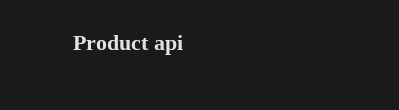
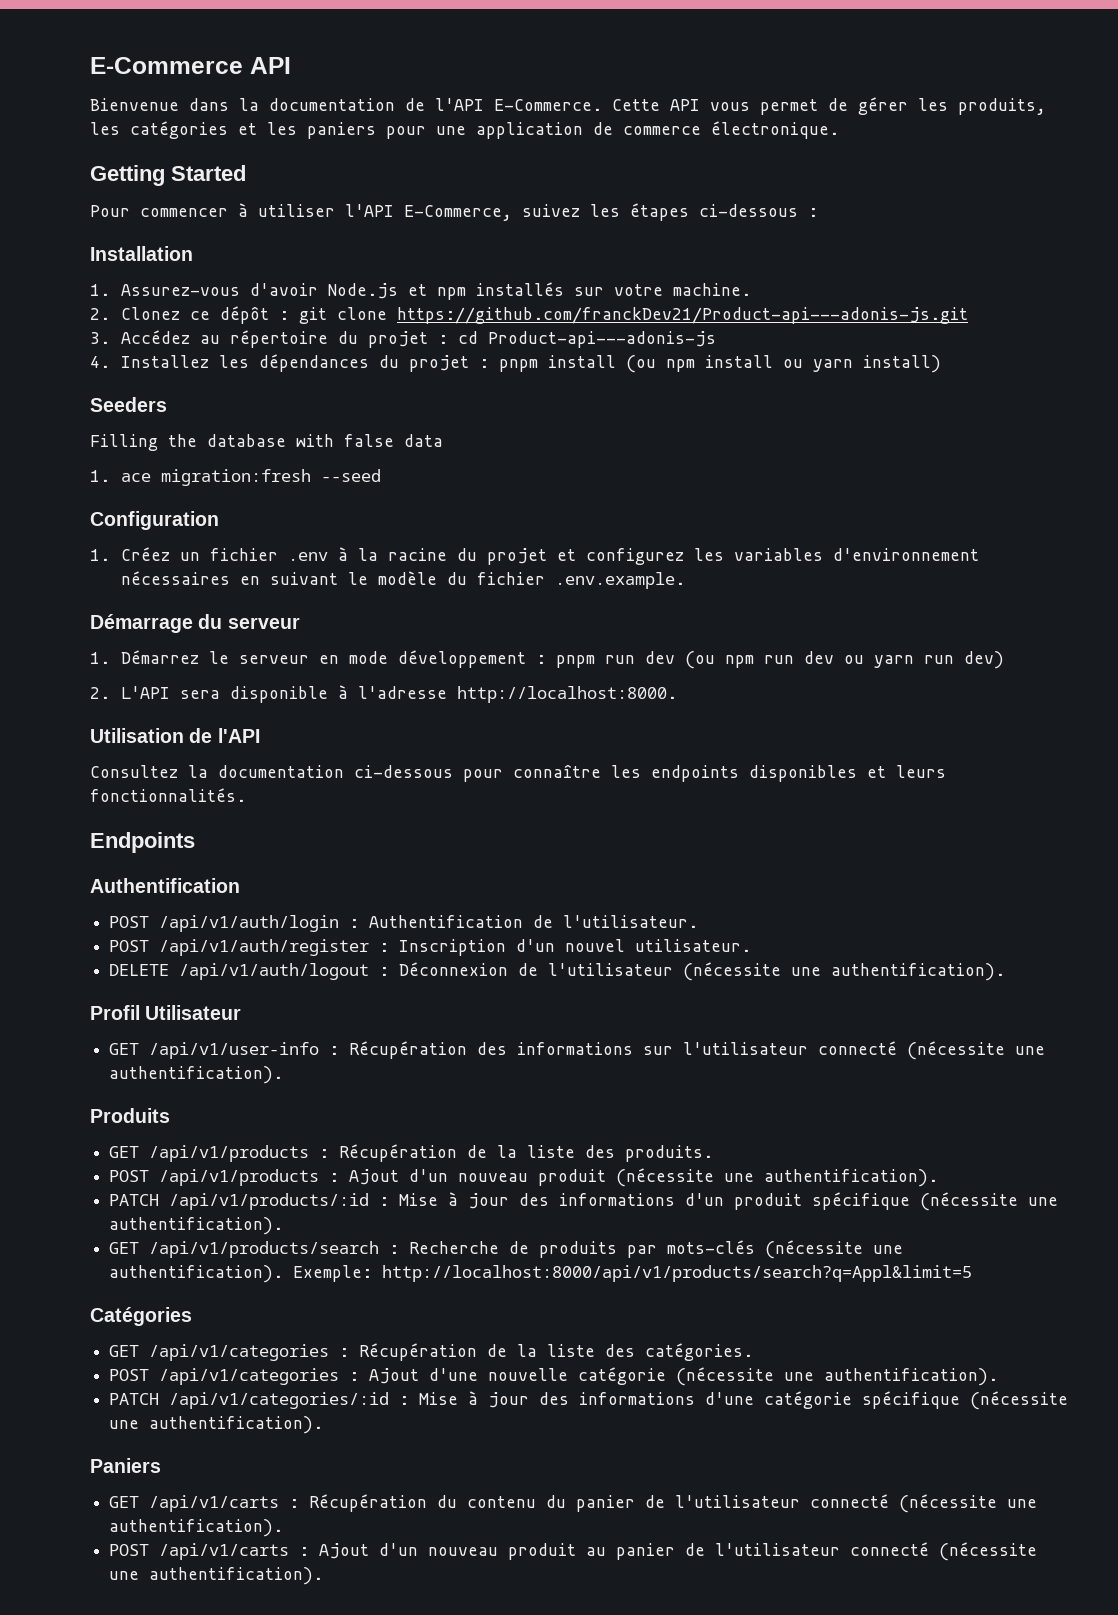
[73,35,183,55] Product api -> [90,57,291,74] [90,97,1046,115] [90,121,839,139] [90,165,246,186] [90,203,818,221] [90,246,193,261] [90,282,751,300] [90,306,968,324] [90,330,716,348] [90,354,941,373] [90,397,167,412] [90,434,443,451] [90,469,381,486] [90,511,219,530] [90,547,979,565] [120,571,685,589] [90,614,300,633] [90,650,1004,669] [90,685,677,703] [90,728,260,743] [90,764,946,782] [90,788,246,802] [90,832,195,853] [90,878,240,893] [109,915,699,932] [109,939,752,956] [109,962,1006,981] [90,1005,242,1020] [109,1041,1046,1060] [109,1066,284,1084] [90,1108,170,1123] [109,1144,714,1162] [109,1168,939,1187] [109,1192,1059,1211] [109,1217,284,1235] [109,1240,904,1259] [109,1265,973,1283] [90,1307,192,1326] [109,1343,754,1361] [109,1367,999,1386] [109,1391,1069,1410] [109,1416,324,1434] [90,1458,161,1473] [109,1494,1038,1513] [109,1519,284,1537] [109,1542,1038,1561] [109,1567,324,1585] E-Commerce API // Bienvenue dans la documentation de l'API E-Commerce. Cette API vous permet de gérer les produits, les catégories et les paniers pour une application de commerce électronique. // Getting Started // Pour commencer à utiliser l'API E-Commerce, suivez les étapes ci-dessous : // Installation // 1. Assurez-vous d'avoir Node.js et npm installés sur votre machine. // 2. Clonez ce dépôt : git clone https://github.com/franckDev21/Product-api---adonis-js.git // 3. Accédez au répertoire du projet : cd Product-api---adonis-js // 4. Installez les dépendances du projet : pnpm install (ou npm install ou yarn install) // Seeders // Filling the database with false data // 1. ace migration:fresh --seed // Configuration // 1. Créez un fichier .env à la racine du projet et configurez les variables d'environnement nécessaires en suivant le modèle du fichier .env.example. // Démarrage du serveur // 1. Démarrez le serveur en mode développement : pnpm run dev (ou npm run dev ou yarn run dev) // 2. L'API sera disponible à l'adresse http://localhost:8000. // Utilisation de l'API // Consultez la documentation ci-dessous pour connaître les endpoints disponibles et leurs fonctionnalités. // Endpoints // Authentification // POST /api/v1/auth/login : Authentification de l'utilisateur. // POST /api/v1/auth/register : Inscription d'un nouvel utilisateur. // DELETE /api/v1/auth/logout : Déconnexion de l'utilisateur (nécessite une authentification). // Profil Utilisateur // GET /api/v1/user-info : Récupération des informations sur l'utilisateur connecté (nécessite une authentification). // Produits // GET /api/v1/products : Récupération de la liste des produits. // POST /api/v1/products : Ajout d'un nouveau produit (nécessite une authentification). // PATCH /api/v1/products/:id : Mise à jour des informations d'un produit spécifique (nécessite une authentification). // GET /api/v1/products/search : Recherche de produits par mots-clés (nécessite une authentification). Exemple: http://localhost:8000/api/v1/products/search?q=Appl&limit=5 // Catégories // GET /api/v1/categories : Récupération de la liste des catégories. // POST /api/v1/categories : Ajout d'une nouvelle catégorie (nécessite une authentification). // PATCH /api/v1/categories/:id : Mise à jour des informations d'une catégorie spécifique (nécessite une authentification). // Paniers // GET /api/v1/carts : Récupération du contenu du panier de l'utilisateur connecté (nécessite une authentification). // POST /api/v1/carts : Ajout d'un nouveau produit au panier de l'utilisateur connecté (nécessite une authentification).

